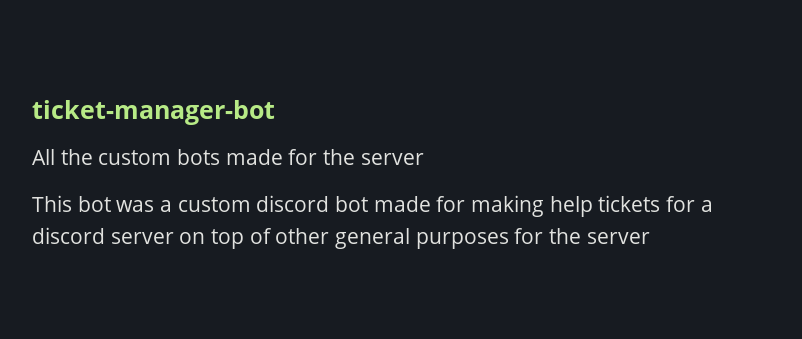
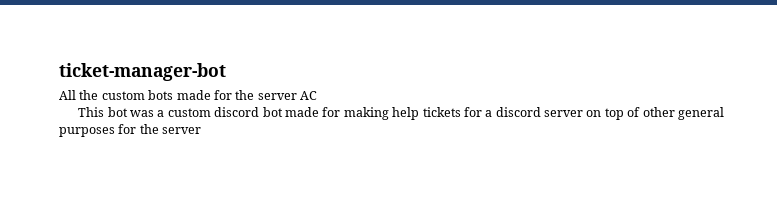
(424, 159) none -> [300,91,317,100] AC

